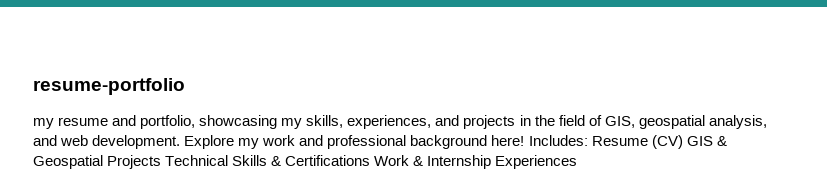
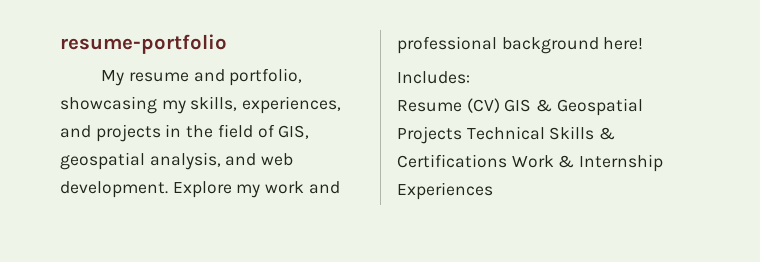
[33,118,54,129] my -> [101,70,125,86] My
(525, 140) none -> (644, 43) //
(588, 140) none -> (470, 77) //

